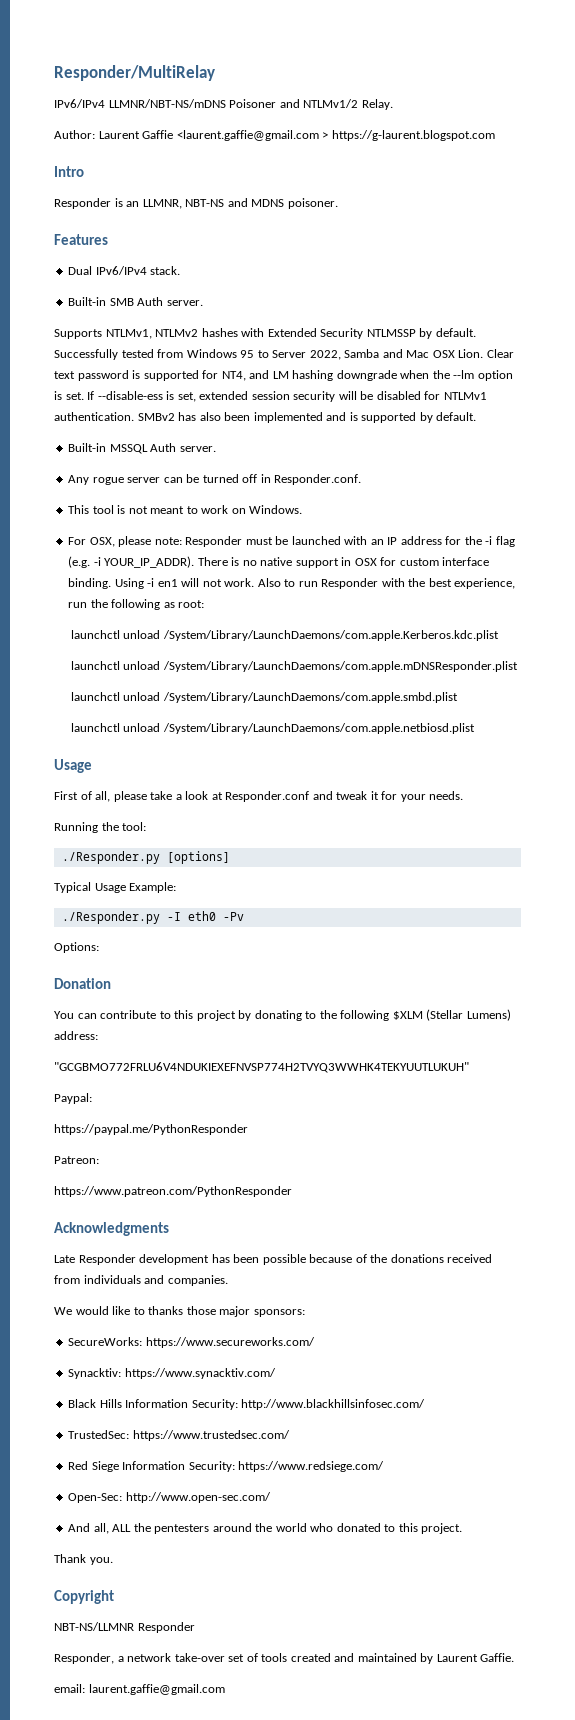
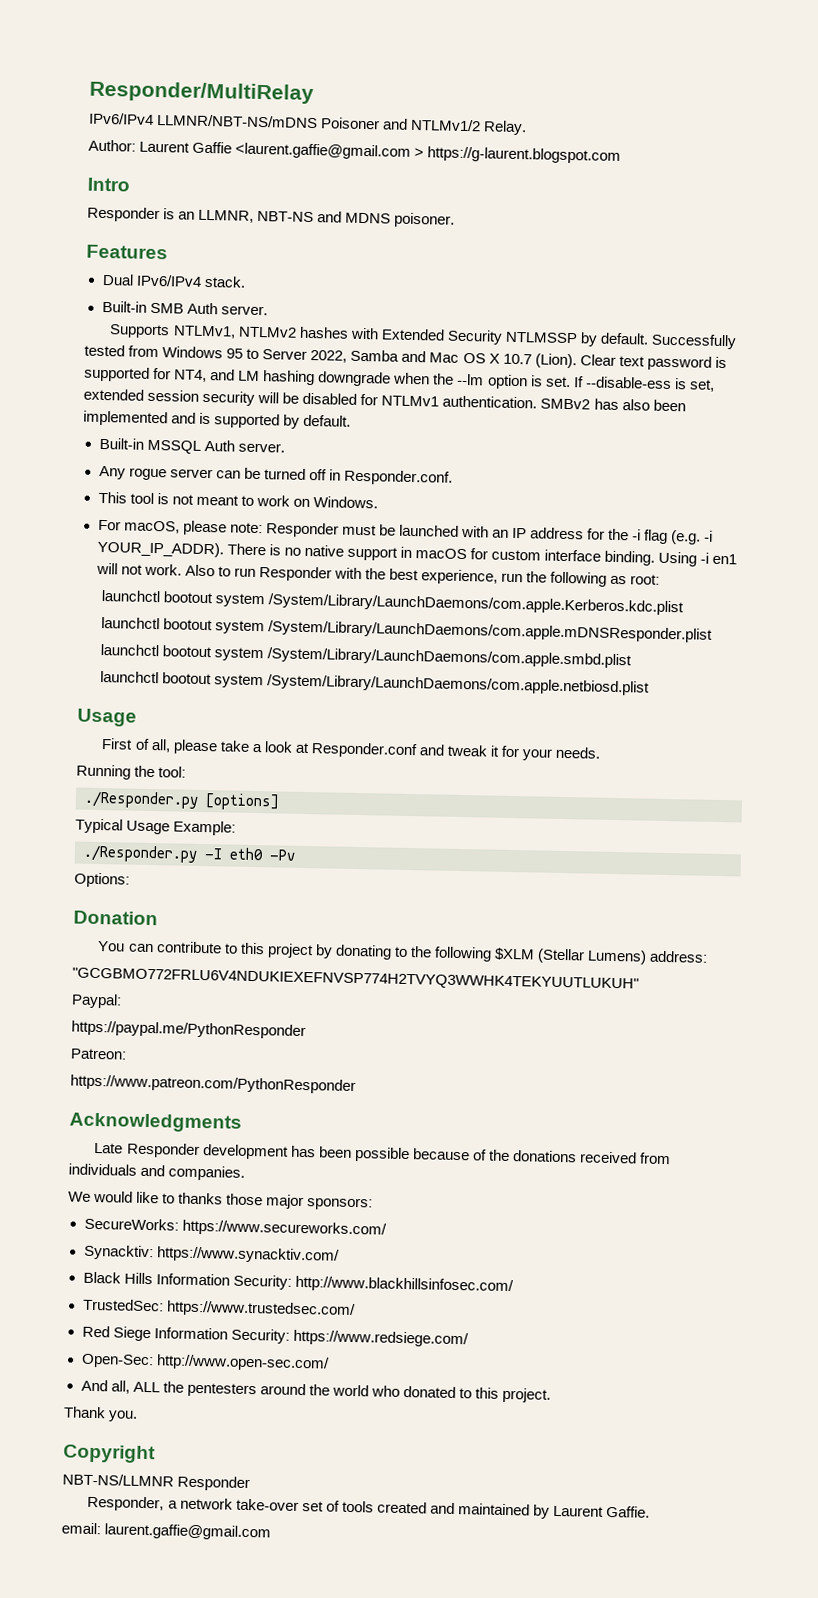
[432,349,484,358] OSX Lion. -> [462,352,577,369] OS X 10.7 (Lion).
[89,537,115,547] OSX, -> [123,520,180,534] macOS,
[354,558,377,566] OSX -> [414,548,467,560] macOS
[123,630,161,639] unload -> [162,591,265,608] bootout system
[123,661,161,670] unload -> [162,618,265,635] bootout system
[123,692,161,701] unload -> [161,645,264,662] bootout system
[123,723,161,732] unload -> [161,672,264,689] bootout system

